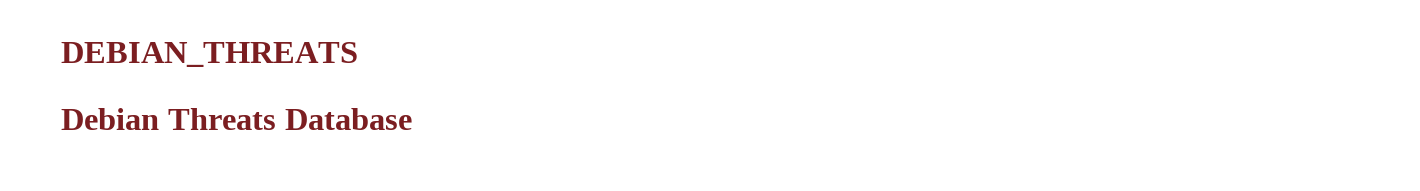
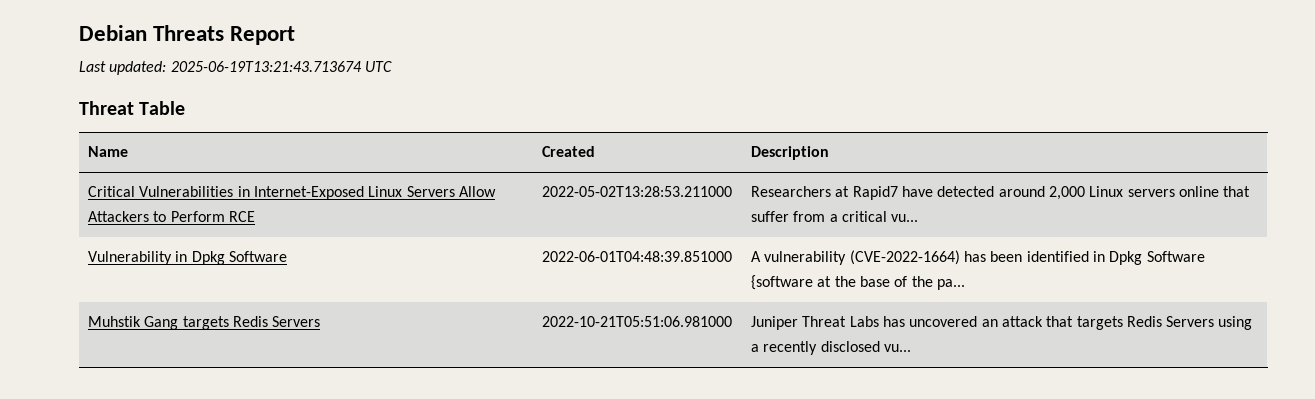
[61,42,358,67] DEBIAN_THREATS // -> (79, 33) none
[284,108,412,130] Database -> [230,26,296,45] [79,61,392,75] [79,101,186,115] [87,146,128,157] [541,146,595,157] [750,146,829,160] [87,186,496,200] [87,211,255,222] [541,186,732,197] [750,186,1251,200] [750,211,919,222] [87,251,287,265] [541,251,732,262] [750,250,1205,265] [750,275,965,290] [87,316,321,330] [541,316,732,327] [750,316,1253,330] [750,341,911,355] Report // Last updated: 2025-06-19T13:21:43.713674 UTC // Threat Table // Name | Created | Description // Critical Vulnerabilities in Internet-Exposed Linux Servers Allow Attackers to Perform RCE | 2022-05-02T13:28:53.211000 | Researchers at Rapid7 have detected around 2,000 Linux servers online that suffer from a critical vu... // Vulnerability in Dpkg Software | 2022-06-01T04:48:39.851000 | A vulnerability (CVE-2022-1664) has been identified in Dpkg Software {software at the base of the pa... // Muhstik Gang targets Redis Servers | 2022-10-21T05:51:06.981000 | Juniper Threat Labs has uncovered an attack that targets Redis Servers using a recently disclosed vu...

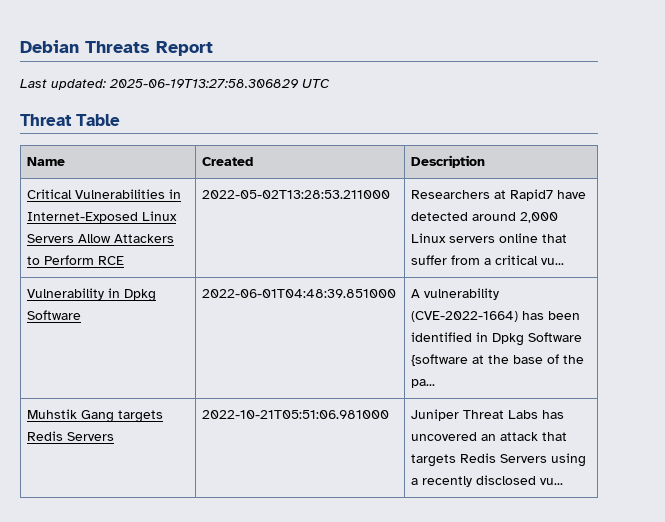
[170,61,362,72] 2025-06-19T13:21:43.713674 -> [109,79,299,88] 2025-06-19T13:27:58.306829

